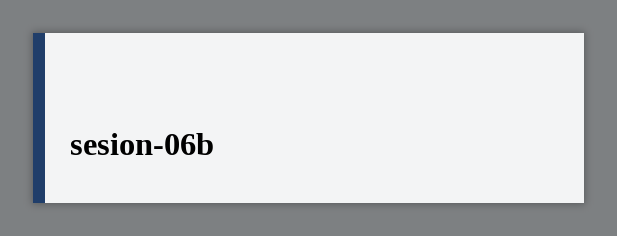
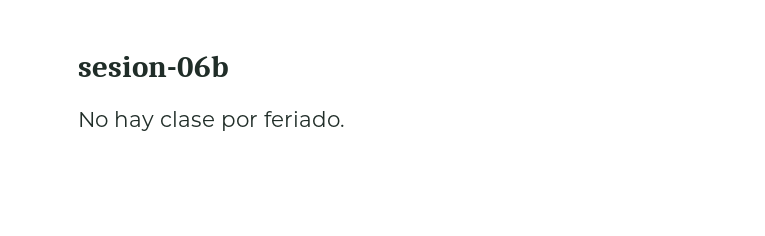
(214, 144) none -> [78,111,345,131] // No hay clase por feriado.

